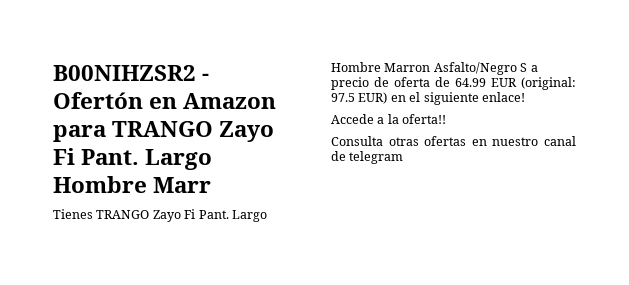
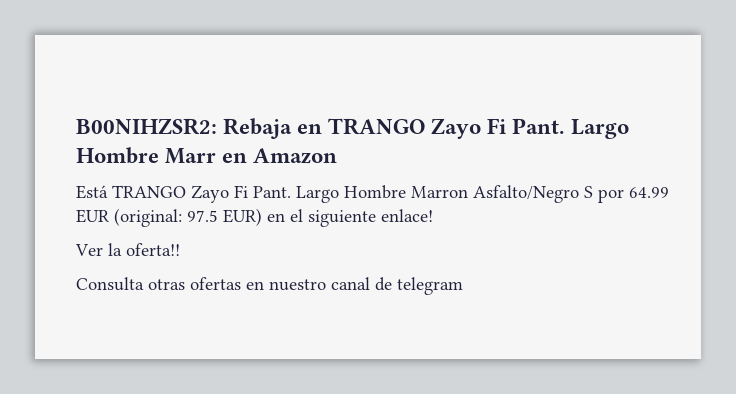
[53,65,210,81] [53,92,277,109] [53,125,106,142] B00NIHZSR2 - Ofertón en Amazon para -> [76,118,323,139] B00NIHZSR2: Rebaja en
[53,209,93,219] // Tienes -> [222,148,338,164] [76,185,108,199] en Amazon // Está
[530,65,538,72] [331,77,450,90] a precio de oferta de -> [598,189,624,203] por
[331,114,385,124] Accede a -> [75,244,103,256] Ver

